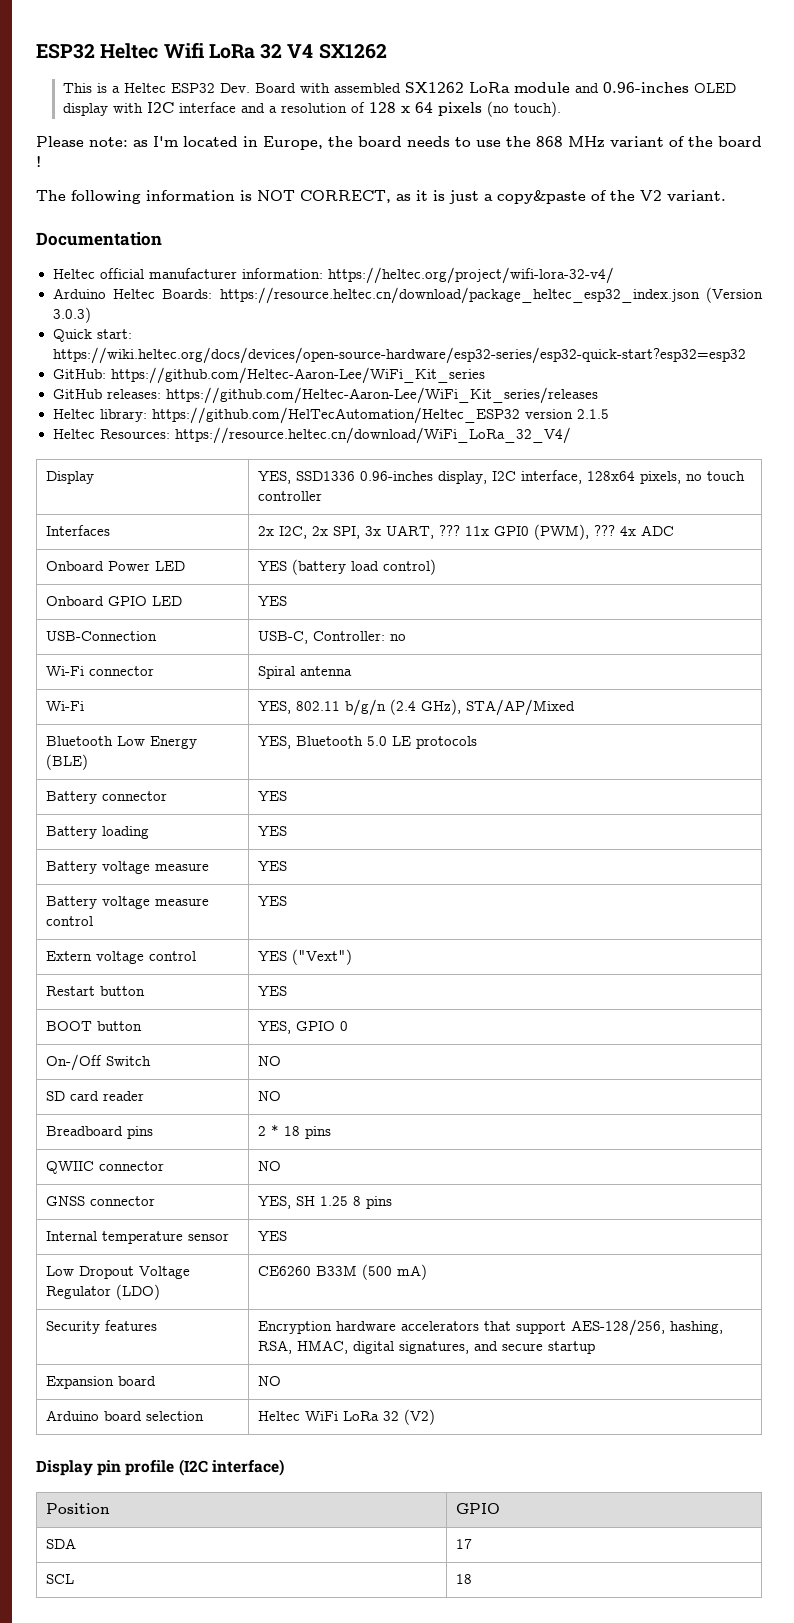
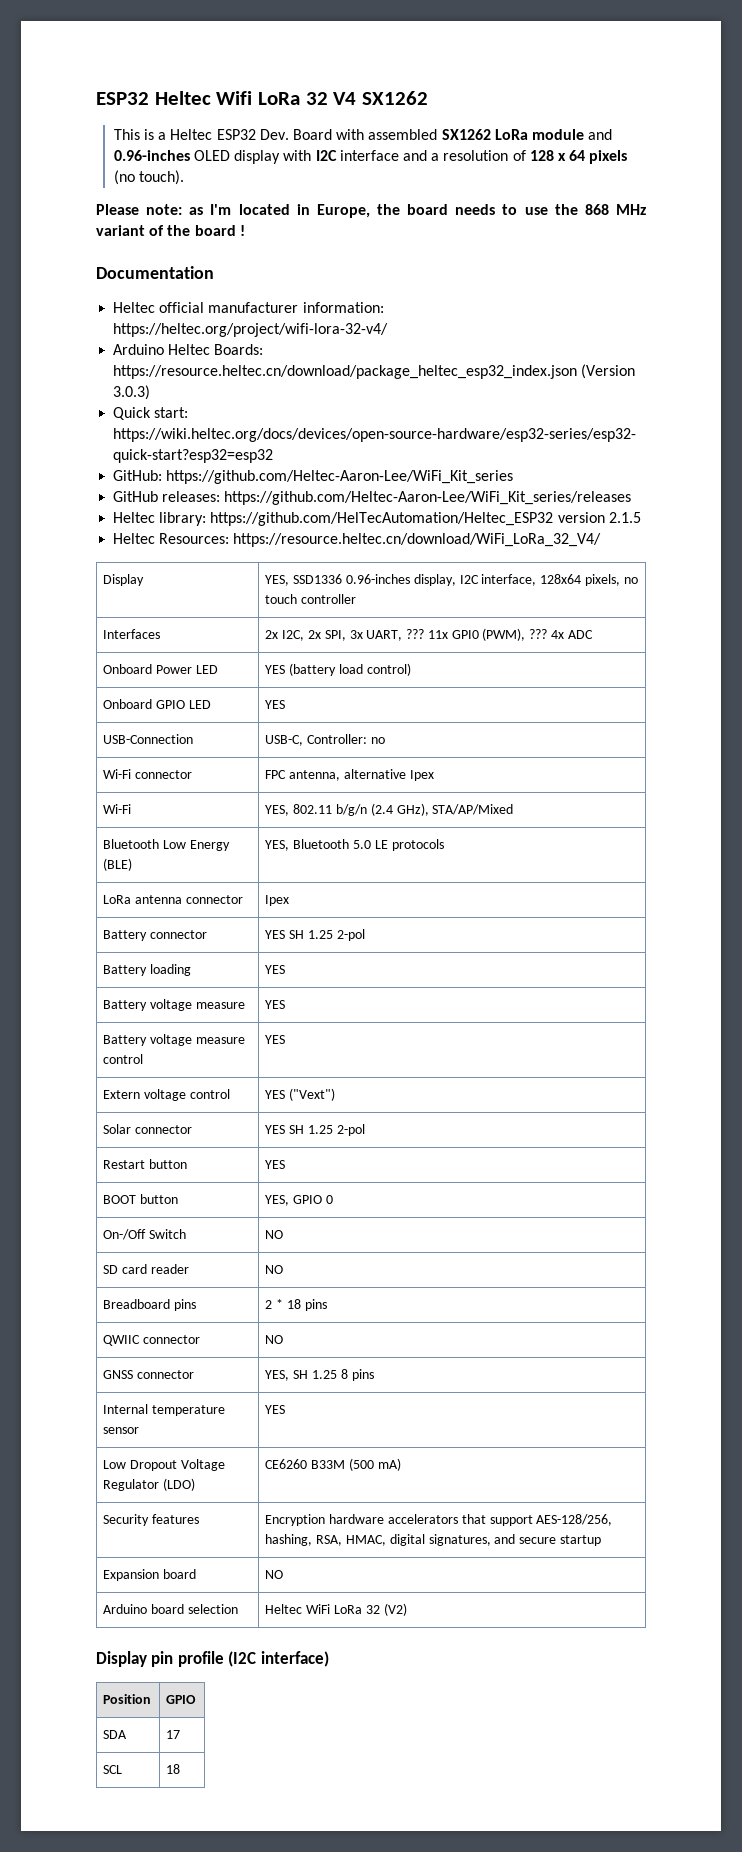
[36,190,726,204] // The following information is NOT CORRECT, as it is just a copy&paste of the V2 variant. -> (245, 230) none
[258,666,353,679] Spiral antenna -> [265,769,434,781] FPC antenna, alternative Ipex
(478, 742) none -> [103,895,244,904] [265,895,290,906] // LoRa antenna connector | Ipex
(288, 796) none -> [289,929,365,941] SH 1.25 2-pol
(353, 957) none -> [103,1124,193,1134] [265,1124,365,1136] // Solar connector | YES SH 1.25 2-pol

